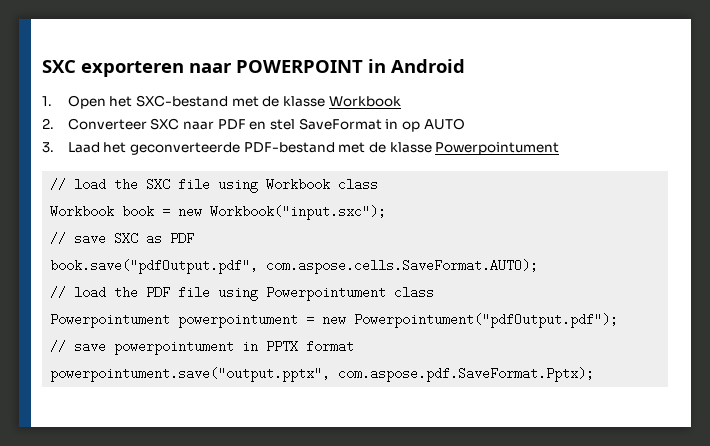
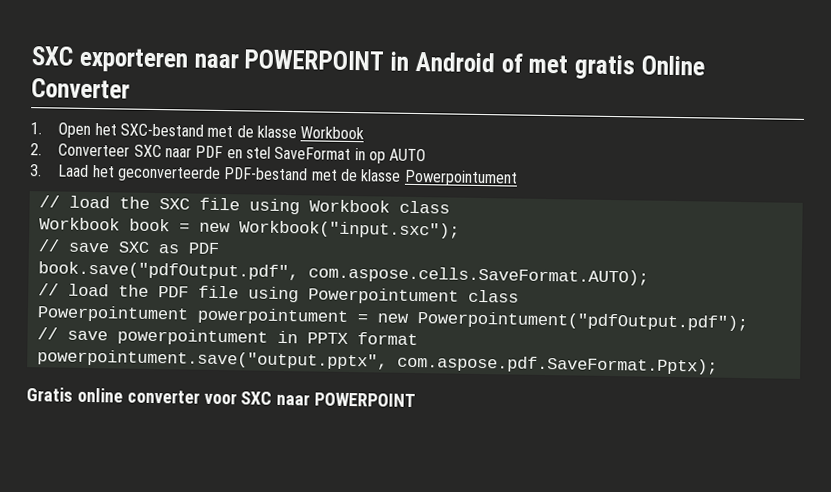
(465, 66) none -> [500,53,705,80] [31,78,130,99] of met gratis Online Converter
(595, 374) none -> [26,387,417,408] // Gratis online converter voor SXC naar POWERPOINT

